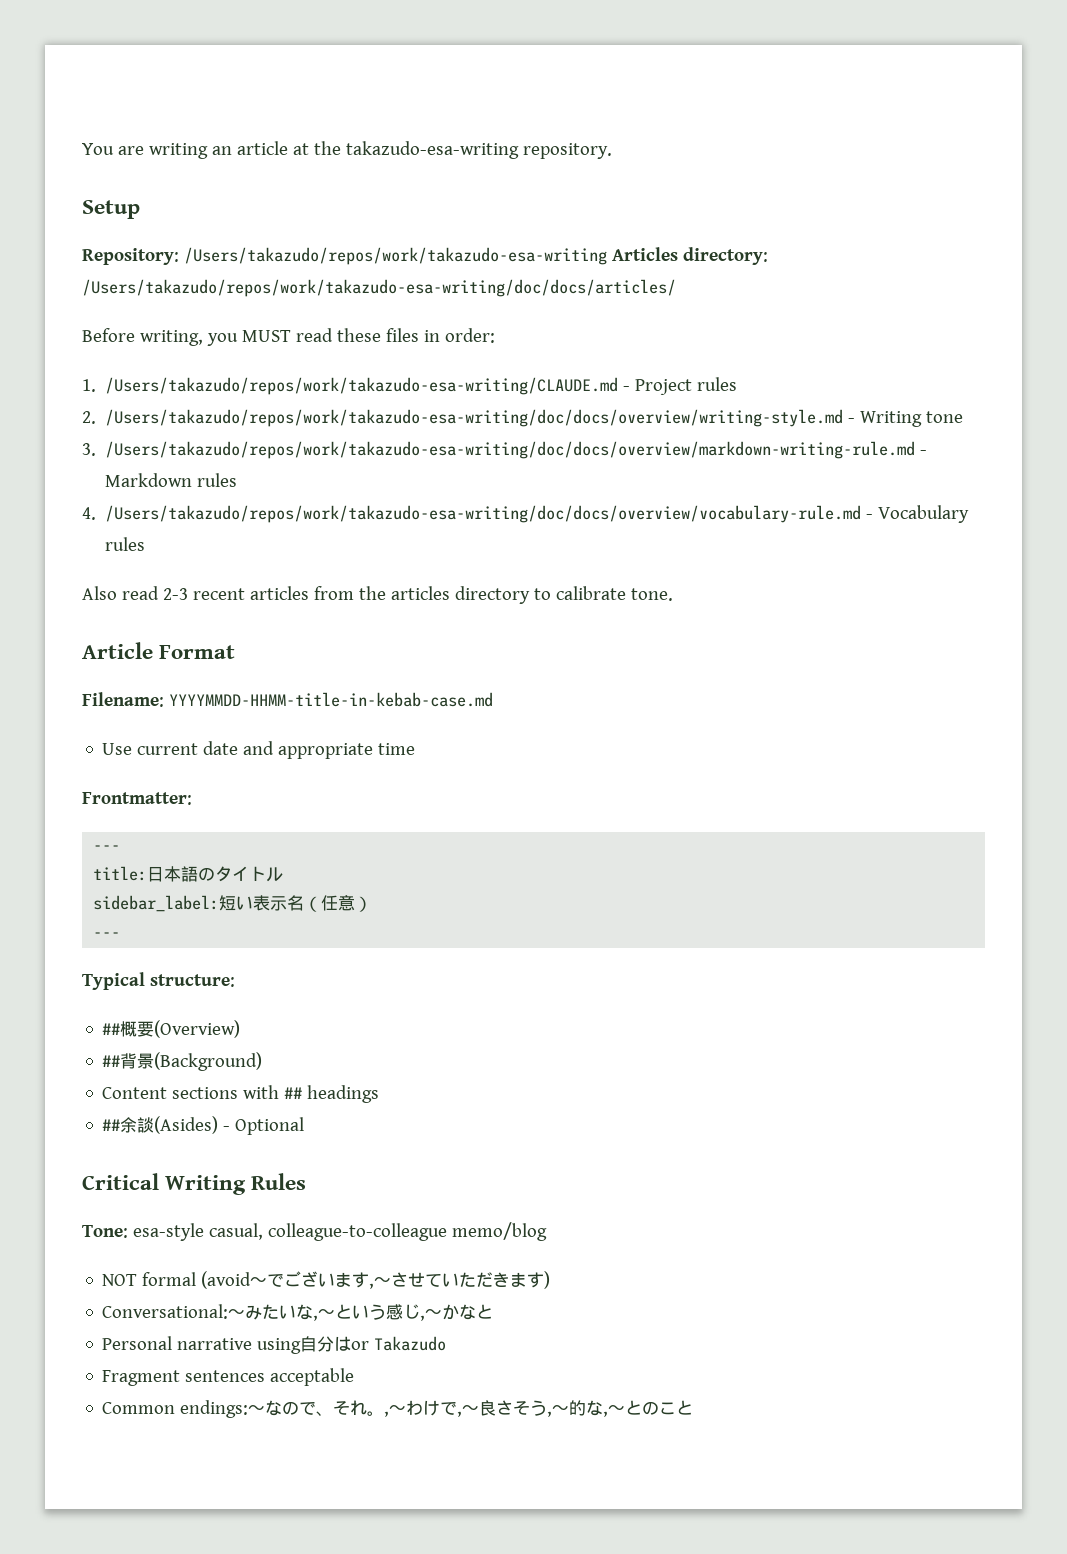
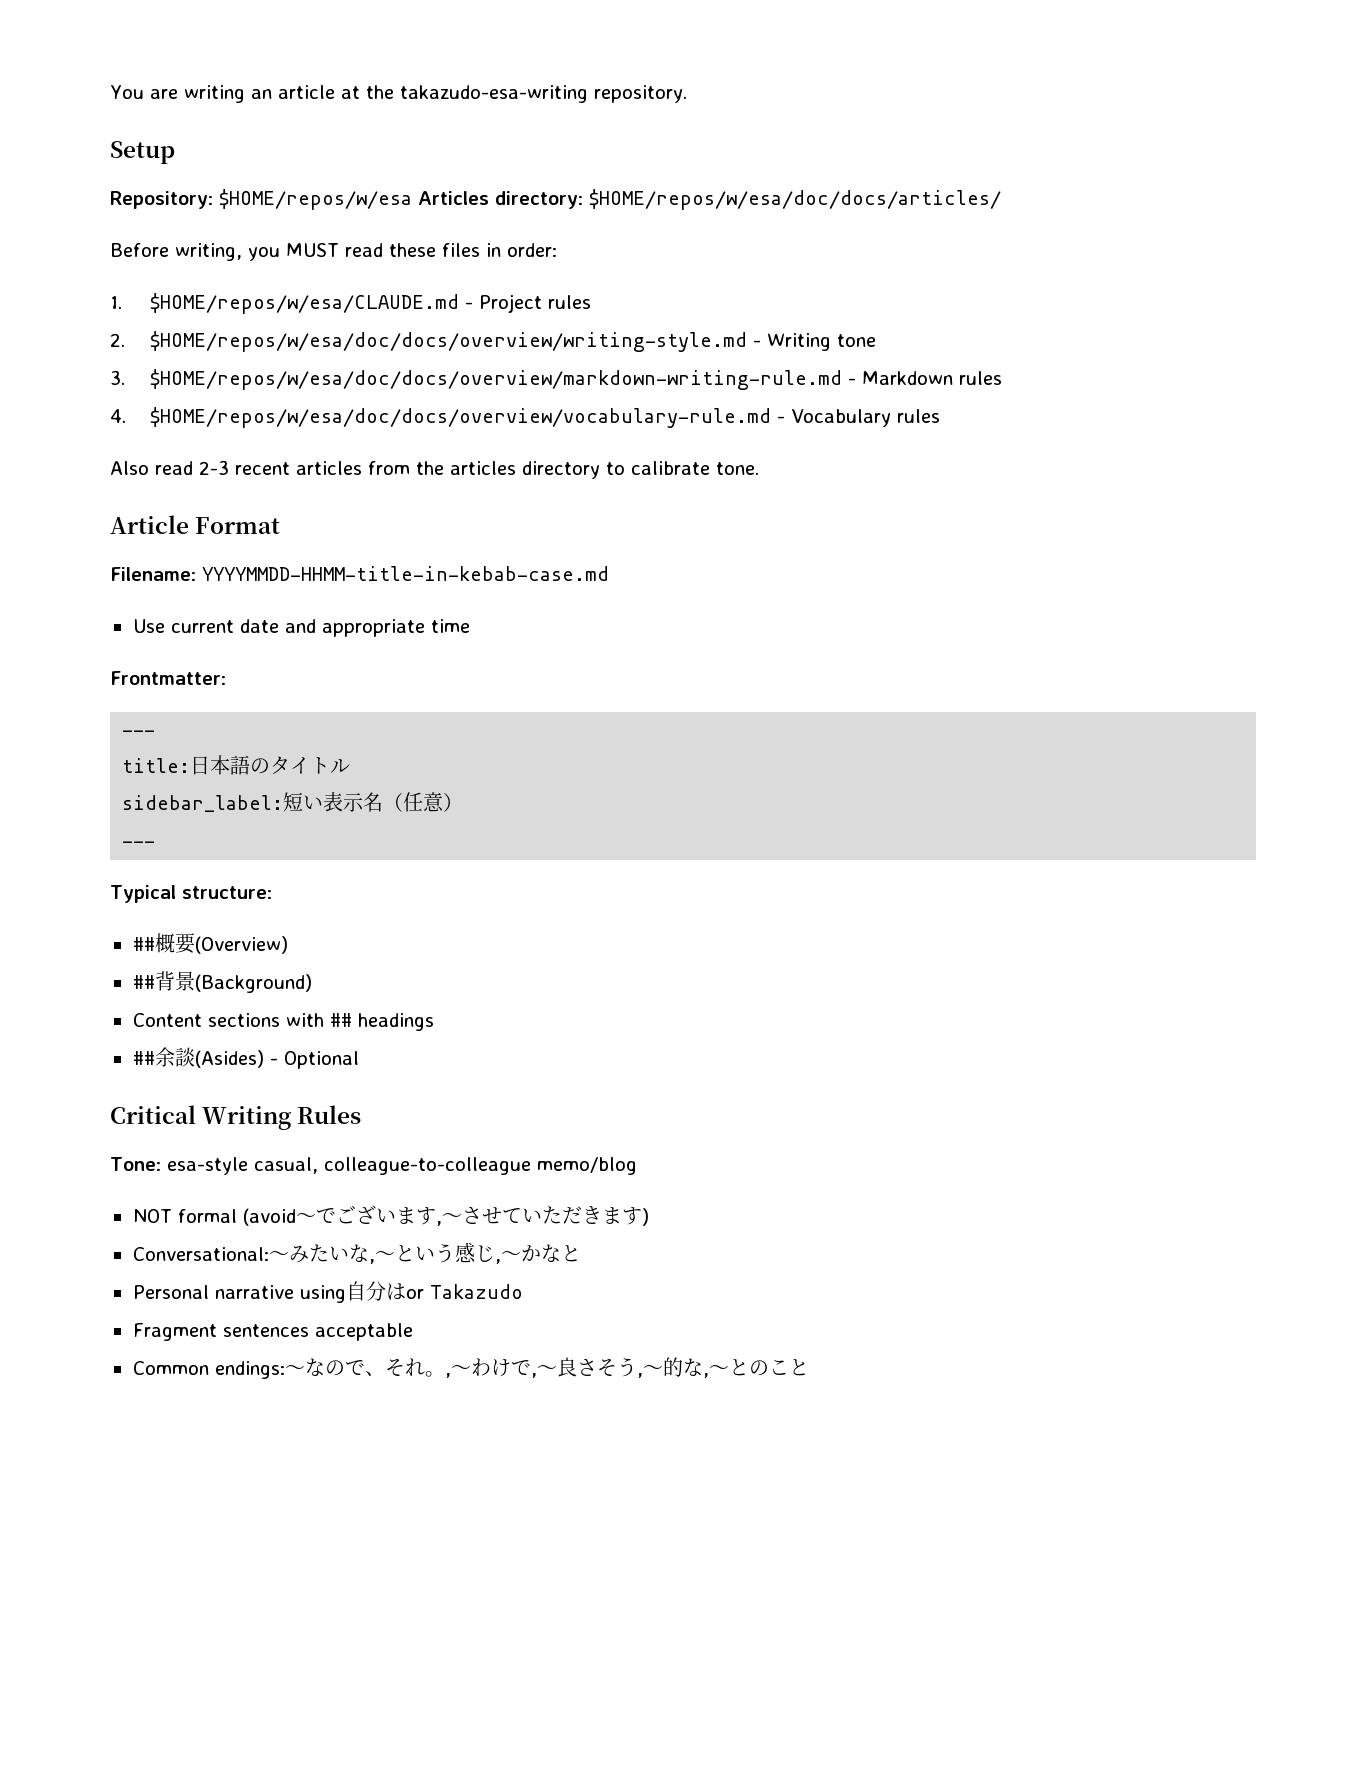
[183,247,607,265] /Users/takazudo/repos/work/takazudo-esa-writing -> [219,189,412,210] $HOME/repos/w/esa
[82,279,676,297] /Users/takazudo/repos/work/takazudo-esa-writing/doc/docs/articles/ -> [589,189,1001,210] $HOME/repos/w/esa/doc/docs/articles/
[105,377,619,395] /Users/takazudo/repos/work/takazudo-esa-writing/CLAUDE.md -> [149,293,459,314] $HOME/repos/w/esa/CLAUDE.md
[105,409,844,427] /Users/takazudo/repos/work/takazudo-esa-writing/doc/docs/overview/writing-style.md -> [149,331,747,352] $HOME/repos/w/esa/doc/docs/overview/writing-style.md
[105,441,916,459] /Users/takazudo/repos/work/takazudo-esa-writing/doc/docs/overview/markdown-writing-rule.md -> [149,369,842,390] $HOME/repos/w/esa/doc/docs/overview/markdown-writing-rule.md
[105,505,862,523] /Users/takazudo/repos/work/takazudo-esa-writing/doc/docs/overview/vocabulary-rule.md -> [149,407,771,428] $HOME/repos/w/esa/doc/docs/overview/vocabulary-rule.md

